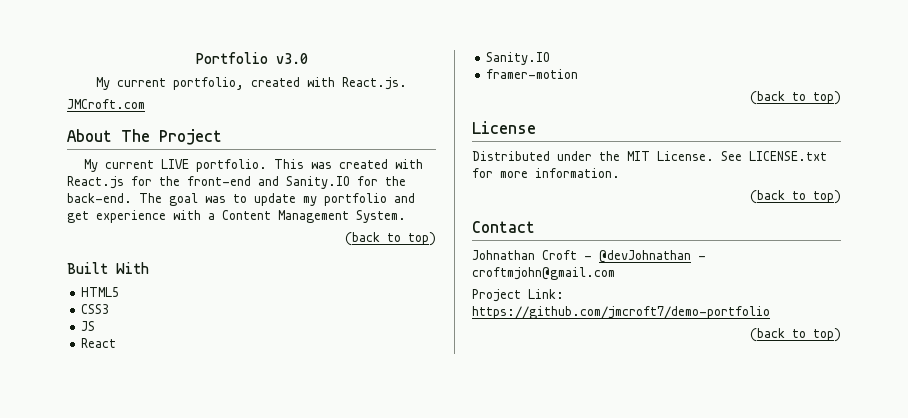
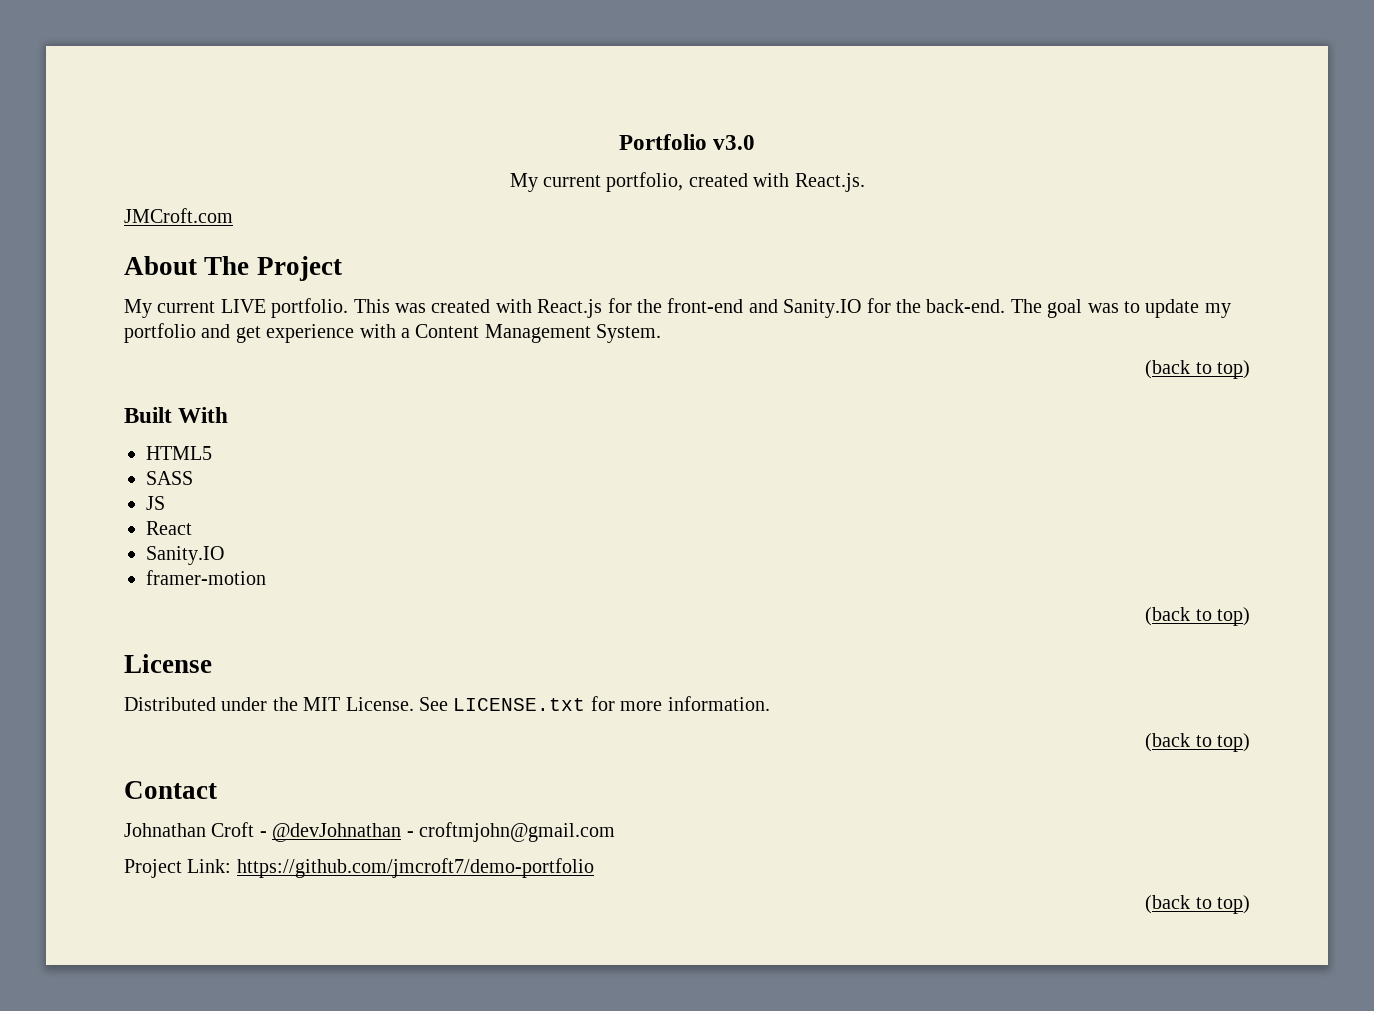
[81,304,110,314] CSS3 -> [146,471,193,485] SASS

